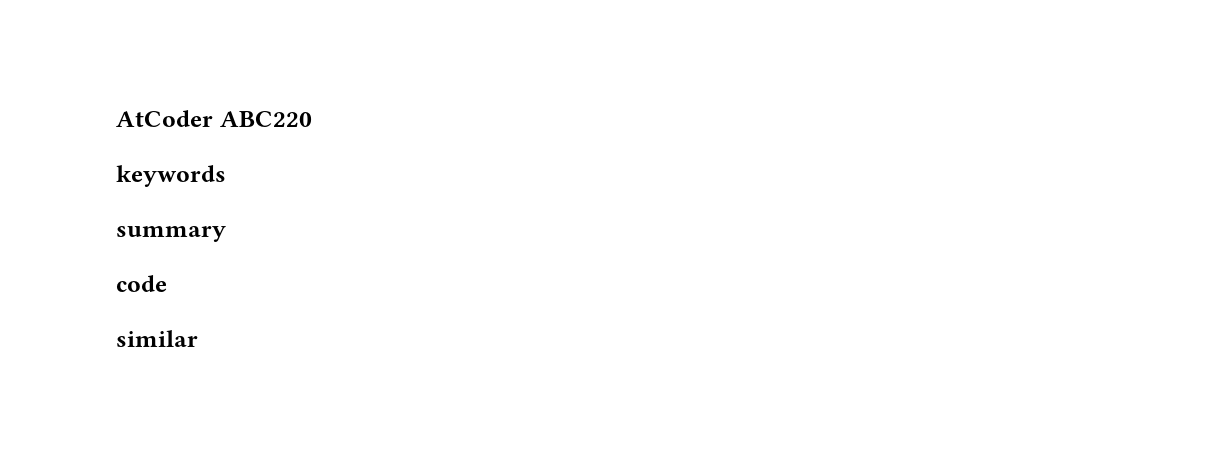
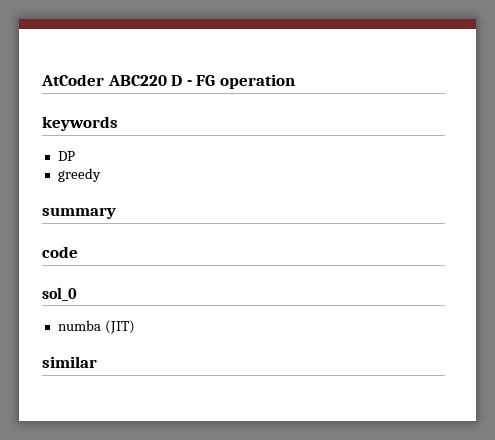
(312, 119) none -> [171,74,295,89] D - FG operation
(226, 176) none -> [57,151,75,161] [57,168,101,182] // DP // greedy
(167, 283) none -> [42,287,77,301] [57,320,135,334] // sol_0 // numba (JIT)

